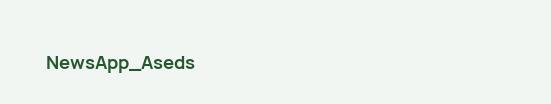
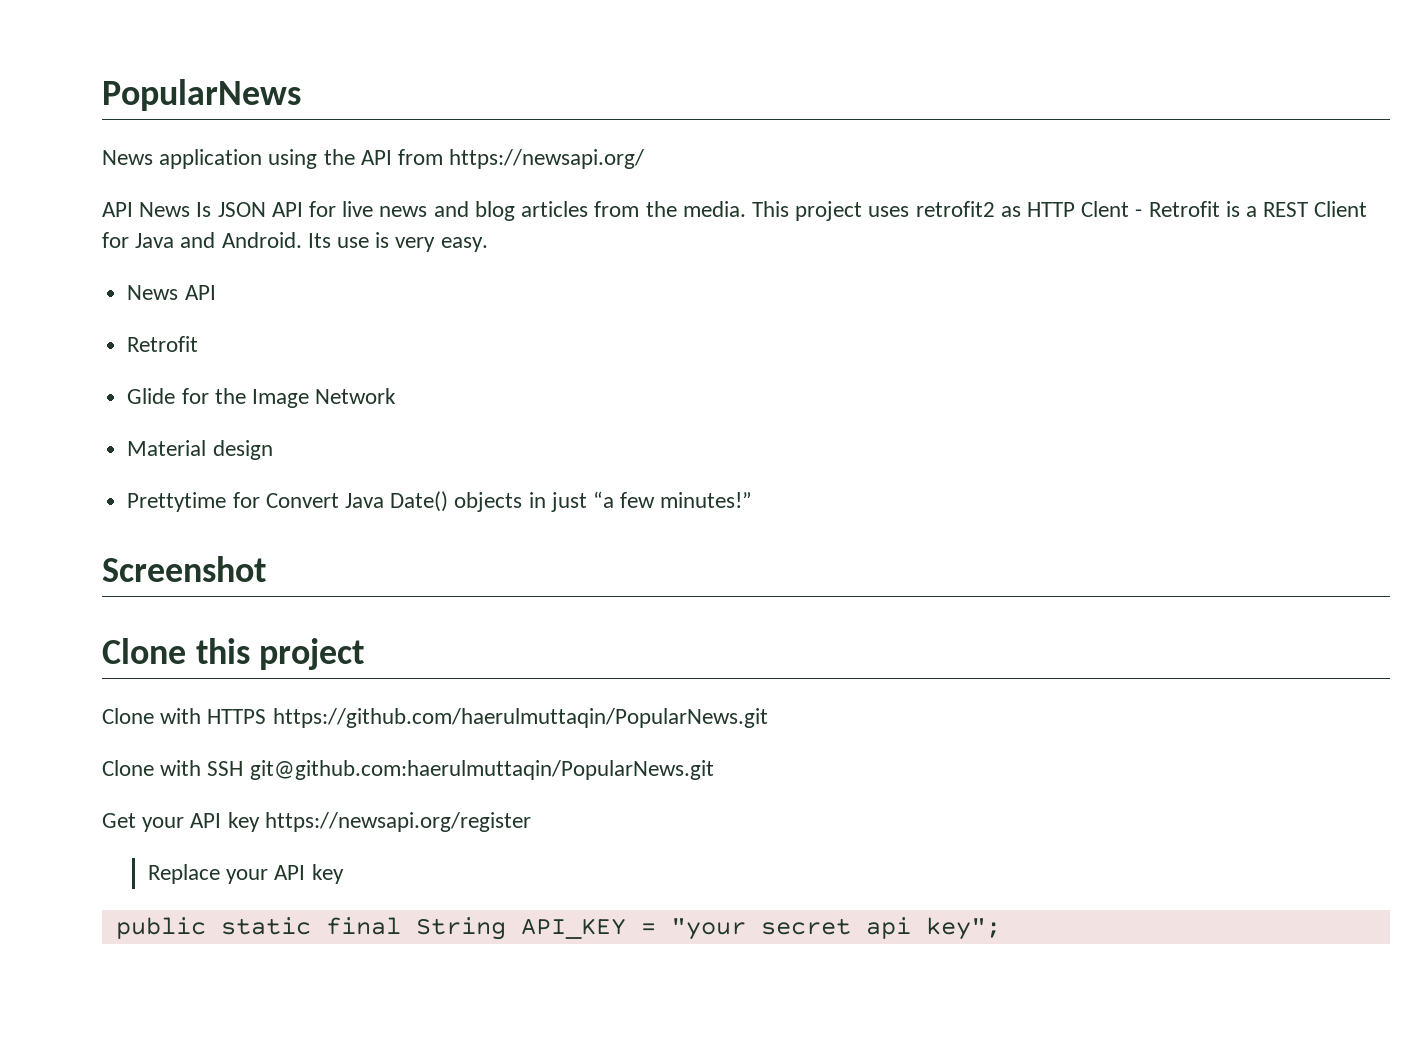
[46,56,195,73] NewsApp_Aseds -> [102,79,301,111] [102,149,645,169] [102,201,1368,221] [102,232,488,252] [127,285,216,300] [127,336,199,352] [127,388,397,408] [127,440,273,460] [127,491,753,512] [102,556,266,582] [102,638,365,670] [102,708,768,728] [102,760,714,780] [102,812,531,832] [147,864,344,884] [115,917,1001,940] PopularNews // News application using the API from https://newsapi.org/ // API News Is JSON API for live news and blog articles from the media. This project uses retrofit2 as HTTP Clent - Retrofit is a REST Client for Java and Android. Its use is very easy. // News API // Retrofit // Glide for the Image Network // Material design // Prettytime for Convert Java Date() objects in just “a few minutes!” // Screenshot // Clone this project // Clone with HTTPS https://github.com/haerulmuttaqin/PopularNews.git // Clone with SSH git@github.com:haerulmuttaqin/PopularNews.git // Get your API key https://newsapi.org/register // Replace your API key // public static final String API_KEY = "your secret api key";

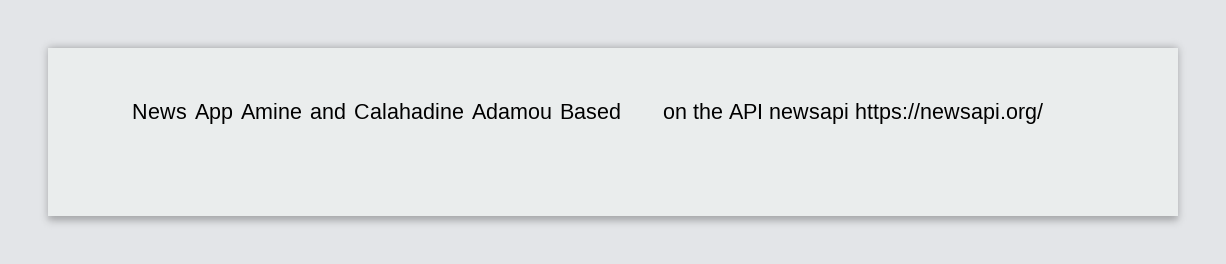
[102,79,301,111] [102,149,318,169] PopularNews // News application using -> [132,103,687,124] News App Amine and Calahadine Adamou Based on
[398,149,444,165] from -> [769,103,849,124] newsapi
[102,201,1368,221] [102,232,488,252] [127,285,216,300] [127,336,199,352] [127,388,397,408] [127,440,273,460] [127,491,753,512] [102,556,266,582] [102,638,365,670] [102,708,768,728] [102,760,714,780] [102,812,531,832] [147,864,344,884] [115,917,1001,940] // API News Is JSON API for live news and blog articles from the media. This project uses retrofit2 as HTTP Clent - Retrofit is a REST Client for Java and Android. Its use is very easy. // News API // Retrofit // Glide for the Image Network // Material design // Prettytime for Convert Java Date() objects in just “a few minutes!” // Screenshot // Clone this project // Clone with HTTPS https://github.com/haerulmuttaqin/PopularNews.git // Clone with SSH git@github.com:haerulmuttaqin/PopularNews.git // Get your API key https://newsapi.org/register // Replace your API key // public static final String API_KEY = "your secret api key"; -> (1043, 113) none

